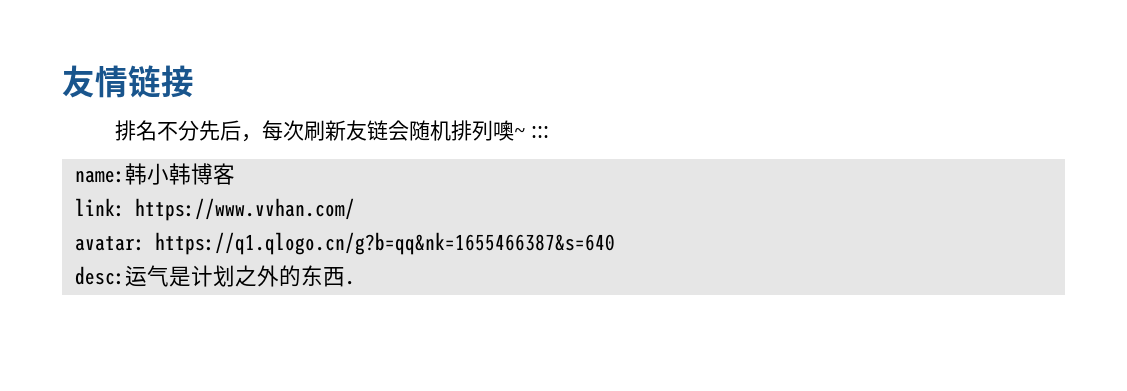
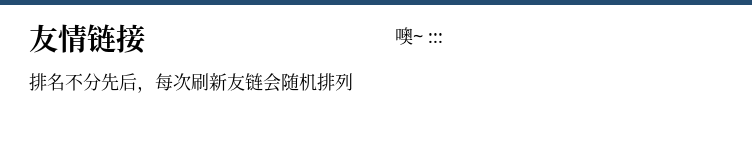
[74,163,235,185] [74,198,355,221] [74,232,615,255] [74,265,355,287] // name:韩小韩博客 // link: https://www.vvhan.com/ // avatar: https://q1.qlogo.cn/g?b=qq&nk=1655466387&s=640 // desc:运气是计划之外的东西. -> (443, 38) none

